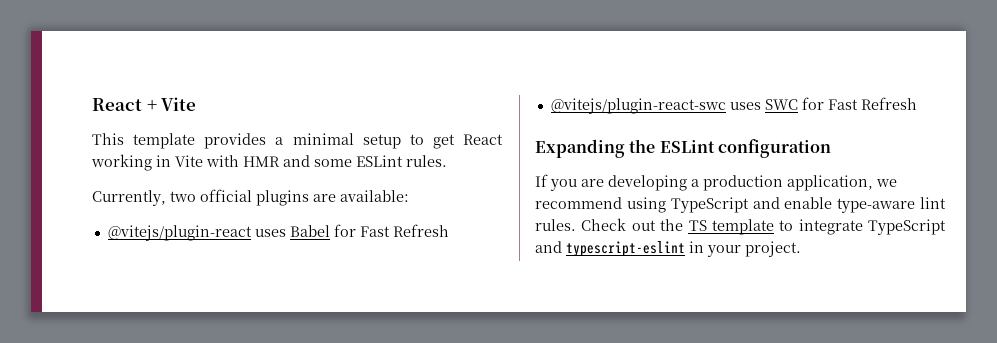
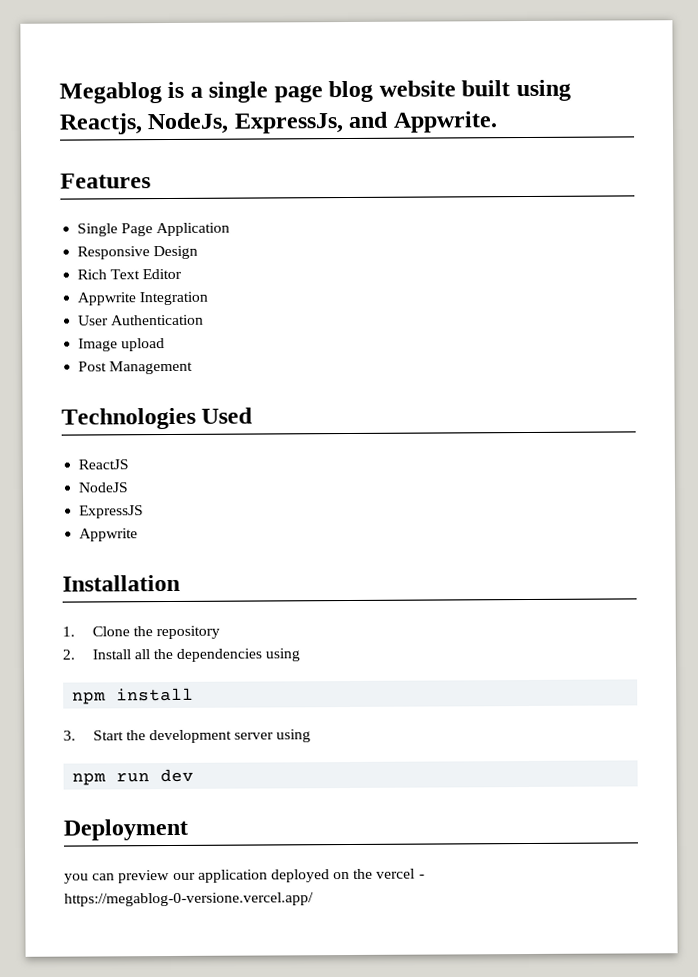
[92,97,197,111] [92,133,503,149] [91,154,447,171] [92,189,409,206] [107,224,449,241] [550,97,917,114] [535,139,831,158] [535,174,897,191] [535,197,946,213] [535,218,946,235] [535,241,801,257] React + Vite // This template provides a minimal setup to get React working in Vite with HMR and some ESLint rules. // Currently, two official plugins are available: // @vitejs/plugin-react uses Babel for Fast Refresh // @vitejs/plugin-react-swc uses SWC for Fast Refresh // Expanding the ESLint configuration // If you are developing a production application, we recommend using TypeScript and enable type-aware lint rules. Check out the TS template to integrate TypeScript and typescript-eslint in your project. -> [59,79,571,104] [59,111,498,135] [60,173,151,189] [77,222,231,237] [77,245,199,260] [77,268,183,280] [77,291,209,306] [78,314,205,326] [78,338,166,352] [78,360,194,375] [61,407,254,430] [78,459,130,470] [78,482,130,493] [79,505,145,519] [79,528,139,542] [62,574,180,592] [62,625,221,640] [62,648,301,662] [72,687,195,705] [63,729,312,744] [72,768,195,786] [63,818,188,841] [64,868,425,884] [64,892,314,907] Megablog is a single page blog website built using Reactjs, NodeJs, ExpressJs, and Appwrite. // Features // Single Page Application // Responsive Design // Rich Text Editor // Appwrite Integration // User Authentication // Image upload // Post Management // Technologies Used // ReactJS // NodeJS // ExpressJS // Appwrite // Installation // 1. Clone the repository // 2. Install all the dependencies using // npm install // 3. Start the development server using // npm run dev // Deployment // you can preview our application deployed on the vercel - https://megablog-0-versione.vercel.app/

